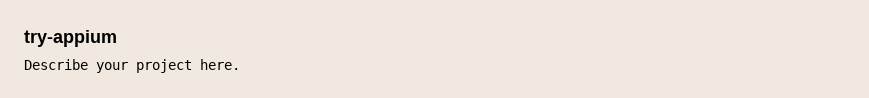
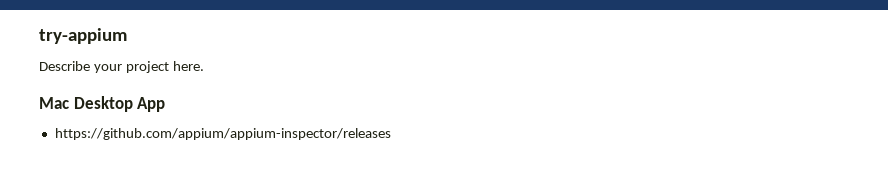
(240, 64) none -> [39,96,166,112] [54,128,391,140] // Mac Desktop App // https://github.com/appium/appium-inspector/releases

